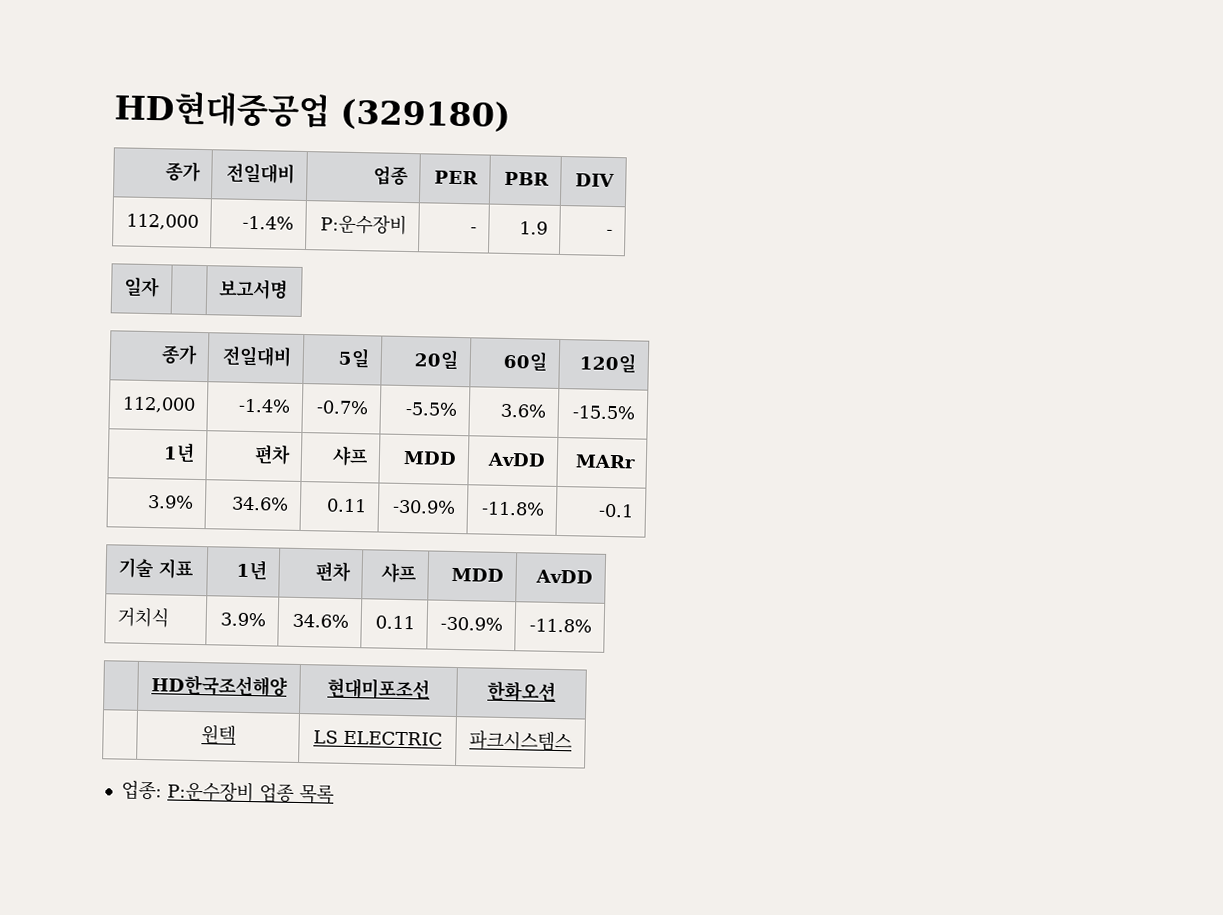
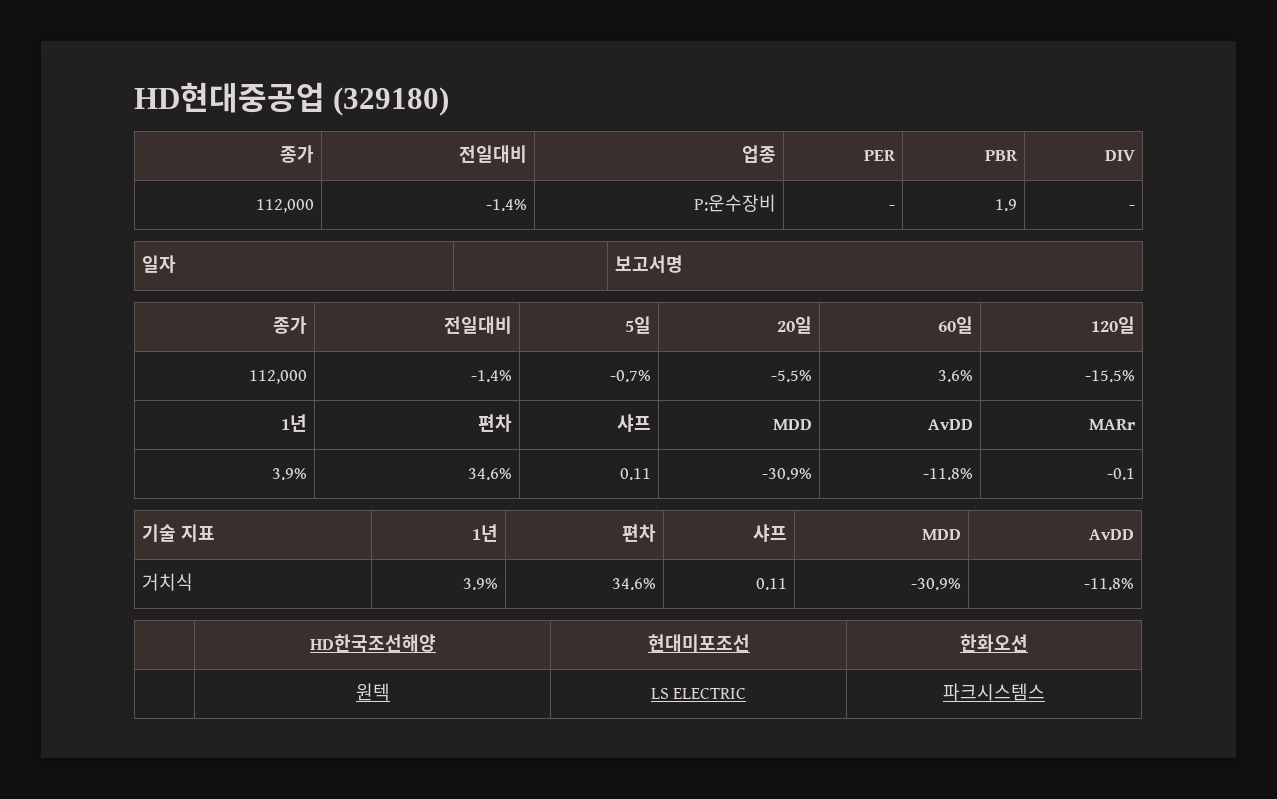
[120,780,334,804] // 업종: P:운수장비 업종 목록 -> (1045, 692) none

